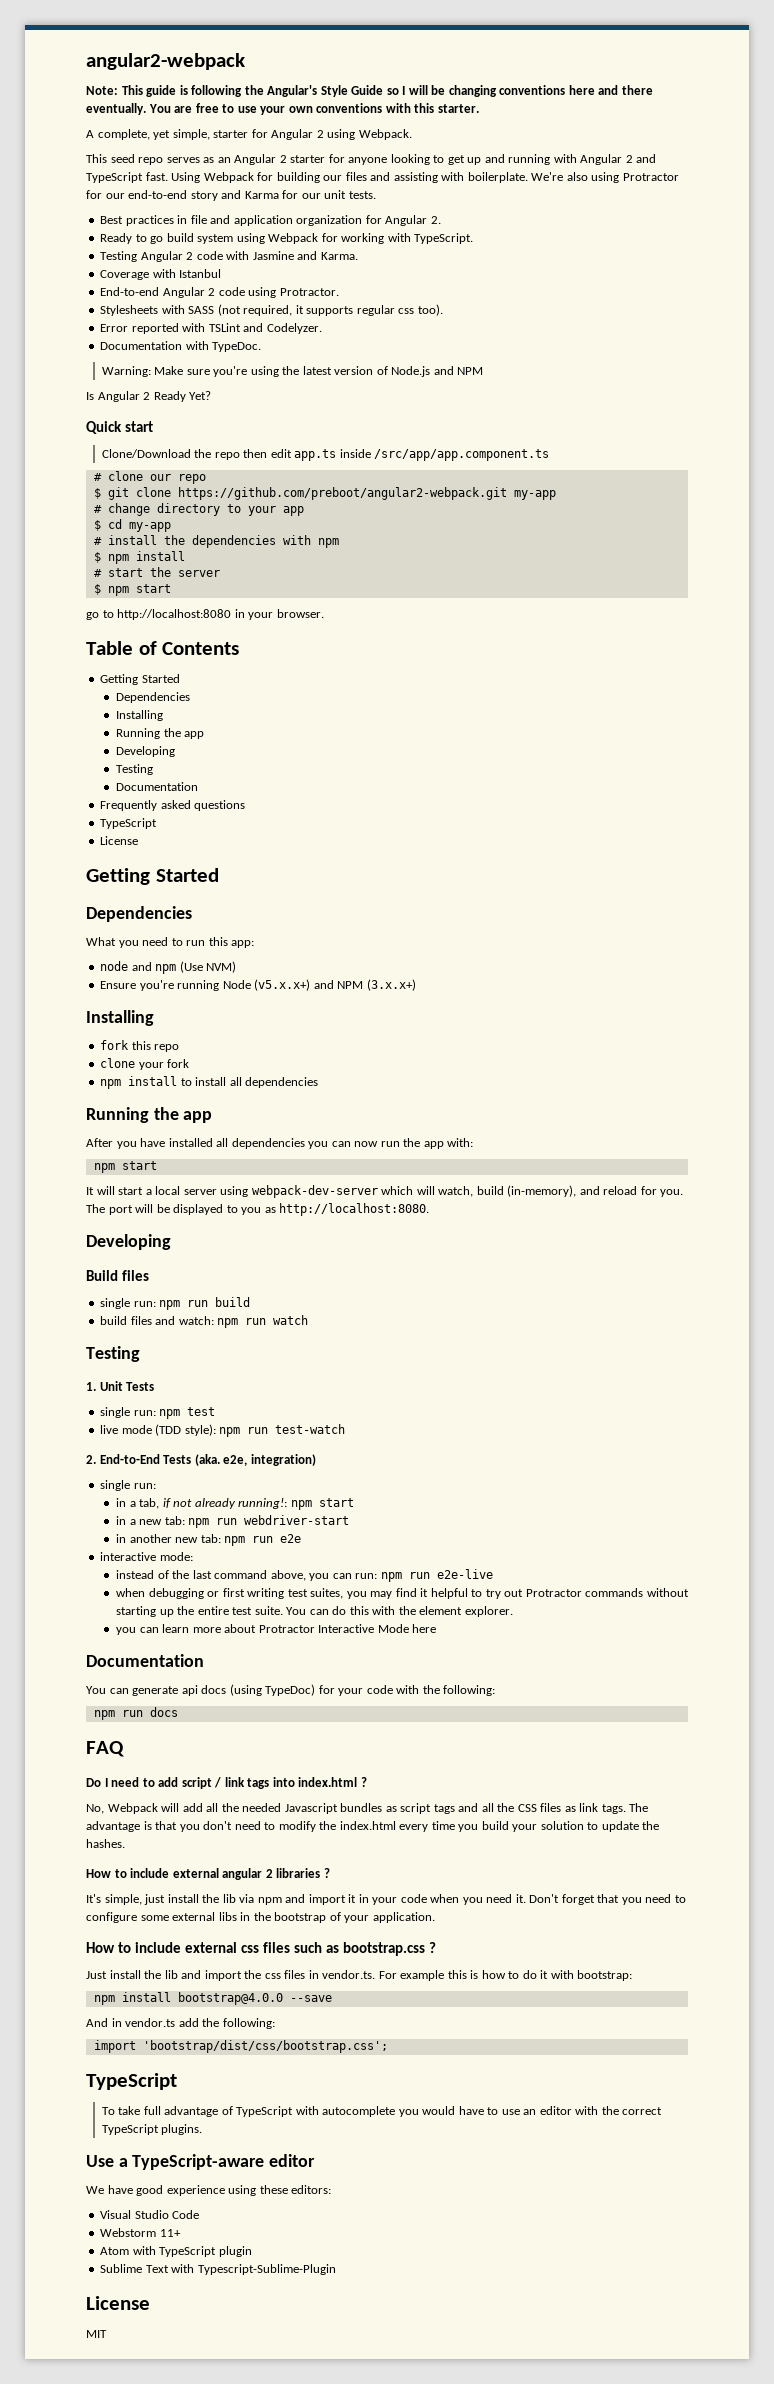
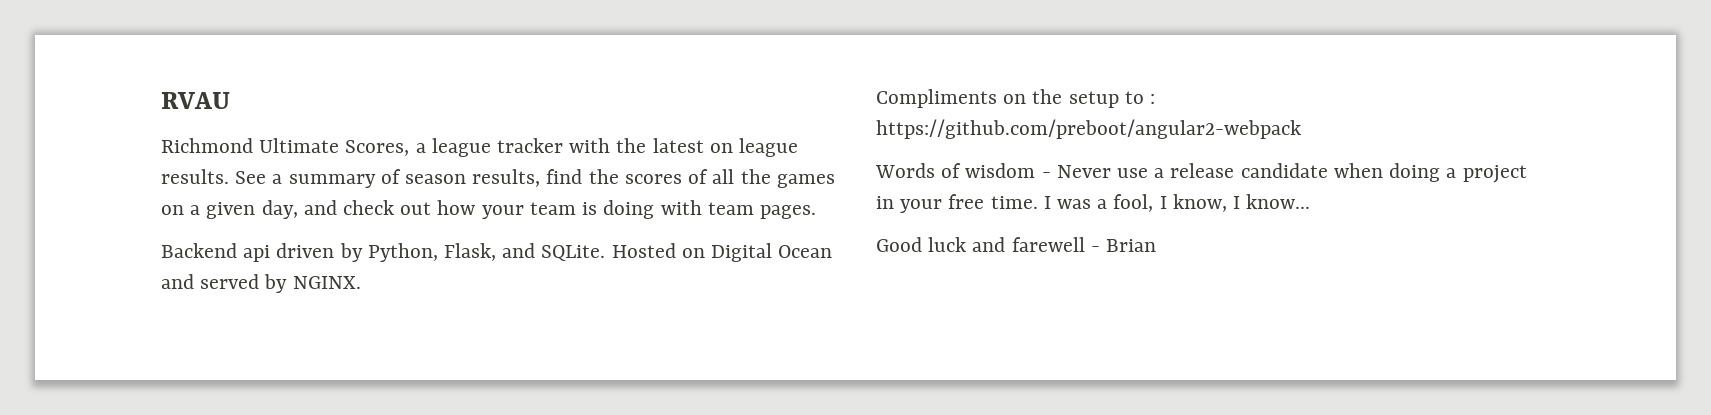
[86,53,245,70] [86,85,653,97] [86,103,479,115] [86,129,412,140] [86,154,657,165] [86,172,679,183] [86,190,376,201] [100,215,441,226] [100,233,474,244] [100,251,358,262] [100,269,222,280] [100,287,339,298] [100,304,443,316] [100,323,322,334] [100,341,262,352] [101,366,484,377] [86,391,212,402] [86,421,154,434] [101,449,550,461] [93,471,206,484] [93,487,556,500] [93,503,304,516] [93,519,171,532] [93,535,339,548] [93,551,185,564] [93,567,220,577] [93,584,171,596] [86,609,324,620] [86,641,240,655] [100,674,180,685] [116,692,191,703] [116,710,164,721] [116,728,205,739] [116,746,176,757] [116,764,154,775] [116,782,199,791] [100,800,246,811] [100,818,158,829] [100,836,139,845] [86,868,219,885] [86,906,192,922] [86,937,255,948] [100,961,237,974] [100,979,416,991] [86,1010,154,1026] [100,1040,180,1052] [100,1058,190,1070] [100,1076,319,1089] [86,1107,213,1123] [86,1138,474,1149] [93,1161,157,1173] [86,1185,684,1198] [86,1203,430,1216] [86,1234,171,1250] [86,1270,150,1281] [100,1297,251,1310] [100,1315,309,1328] [86,1346,140,1362] [86,1381,155,1391] [100,1407,216,1419] [100,1424,346,1437] [86,1454,316,1466] [100,1480,156,1491] [116,1498,354,1510] [116,1515,350,1528] [116,1534,302,1546] [100,1552,193,1561] [116,1569,493,1582] [116,1588,689,1599] [116,1606,513,1617] [116,1624,437,1635] [86,1654,204,1667] [86,1684,496,1696] [93,1707,178,1720] [86,1741,124,1757] [86,1777,367,1789] [86,1803,649,1814] [86,1821,660,1832] [86,1839,125,1848] [86,1868,330,1880] [86,1894,686,1905] [86,1912,435,1923] [86,1942,437,1956] [86,1970,633,1981] [93,1992,332,2005] [86,2018,275,2029] [93,2040,388,2053] [86,2073,177,2090] [101,2106,663,2117] [101,2124,203,2135] [86,2154,316,2170] [86,2185,332,2196] [100,2210,200,2219] [100,2228,181,2237] [100,2246,252,2257] [100,2264,336,2275] [86,2296,150,2310] [86,2330,107,2338] angular2-webpack // Note: This guide is following the Angular's Style Guide so I will be changing conventions here and there eventually. You are free to use your own conventions with this starter. // A complete, yet simple, starter for Angular 2 using Webpack. // This seed repo serves as an Angular 2 starter for anyone looking to get up and running with Angular 2 and TypeScript fast. Using Webpack for building our files and assisting with boilerplate. We're also using Protractor for our end-to-end story and Karma for our unit tests. // Best practices in file and application organization for Angular 2. // Ready to go build system using Webpack for working with TypeScript. // Testing Angular 2 code with Jasmine and Karma. // Coverage with Istanbul // End-to-end Angular 2 code using Protractor. // Stylesheets with SASS (not required, it supports regular css too). // Error reported with TSLint and Codelyzer. // Documentation with TypeDoc. // Warning: Make sure you're using the latest version of Node.js and NPM // Is Angular 2 Ready Yet? // Quick start // Clone/Download the repo then edit app.ts inside /src/app/app.component.ts // # clone our repo // $ git clone https://github.com/preboot/angular2-webpack.git my-app // # change directory to your app // $ cd my-app // # install the dependencies with npm // $ npm install // # start the server // $ npm start // go to http://localhost:8080 in your browser. // Table of Contents // Getting Started // Dependencies // Installing // Running the app // Developing // Testing // Documentation // Frequently asked questions // TypeScript // License // Getting Started // Dependencies // What you need to run this app: // node and npm (Use NVM) // Ensure you're running Node (v5.x.x+) and NPM (3.x.x+) // Installing // fork this repo // clone your fork // npm install to install all dependencies // Running the app // After you have installed all dependencies you can now run the app with: // npm start // It will start a local server using webpack-dev-server which will watch, build (in-memory), and reload for you. The port will be displayed to you as http://localhost:8080. // Developing // Build files // single run: npm run build // build files and watch: npm run watch // Testing // 1. Unit Tests // single run: npm test // live mode (TDD style): npm run test-watch // 2. End-to-End Tests (aka. e2e, integration) // single run: // in a tab, if not already running!: npm start // in a new tab: npm run webdriver-start // in another new tab: npm run e2e // interactive mode: // instead of the last command above, you can run: npm run e2e-live // when debugging or first writing test suites, you may find it helpful to try out Protractor commands without starting up the entire test suite. You can do this with the element explorer. // you can learn more about Protractor Interactive Mode here // Documentation // You can generate api docs (using TypeDoc) for your code with the following: // npm run docs // FAQ // Do I need to add script / link tags into index.html ? // No, Webpack will add all the needed Javascript bundles as script tags and all the CSS files as link tags. The advantage is that you don't need to modify the index.html every time you build your solution to update the hashes. // How to include external angular 2 libraries ? // It's simple, just install the lib via npm and import it in your code when you need it. Don't forget that you need to configure some external libs in the bootstrap of your application. // How to include external css files such as bootstrap.css ? // Just install the lib and import the css files in vendor.ts. For example this is how to do it with bootstrap: // npm install bootstrap@4.0.0 --save // And in vendor.ts add the following: // import 'bootstrap/dist/css/bootstrap.css'; // TypeScript // To take full advantage of TypeScript with autocomplete you would have to use an editor with the correct TypeScript plugins. // Use a TypeScript-aware editor // We have good experience using these editors: // Visual Studio Code // Webstorm 11+ // Atom with TypeScript plugin // Sublime Text with Typescript-Sublime-Plugin // License // MIT -> [161,92,230,109] [161,138,799,157] [161,169,835,188] [161,200,816,219] [161,243,833,262] [161,274,361,293] [876,89,1156,108] [876,119,1301,139] [875,163,1527,183] [876,194,1311,213] [876,237,1157,252] RVAU // Richmond Ultimate Scores, a league tracker with the latest on league results. See a summary of season results, find the scores of all the games on a given day, and check out how your team is doing with team pages. // Backend api driven by Python, Flask, and SQLite. Hosted on Digital Ocean and served by NGINX. // Compliments on the setup to : https://github.com/preboot/angular2-webpack // Words of wisdom - Never use a release candidate when doing a project in your free time. I was a fool, I know, I know... // Good luck and farewell - Brian

